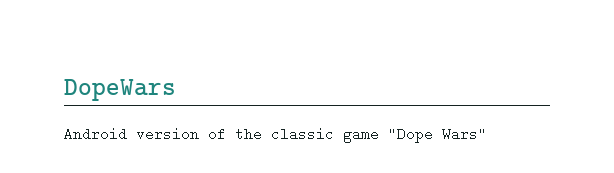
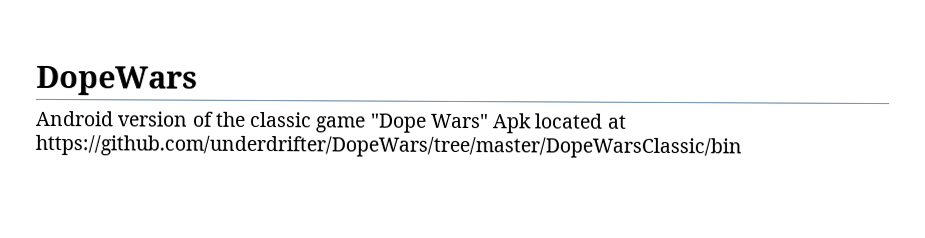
(487, 134) none -> [492,113,627,134] [35,134,742,159] Apk located at https://github.com/underdrifter/DopeWars/tree/master/DopeWarsClassic/bin

